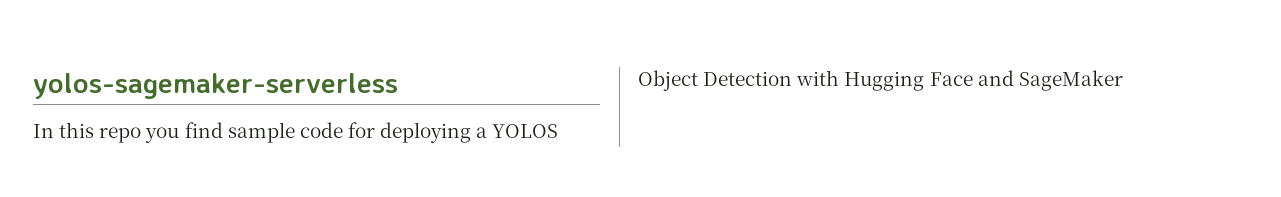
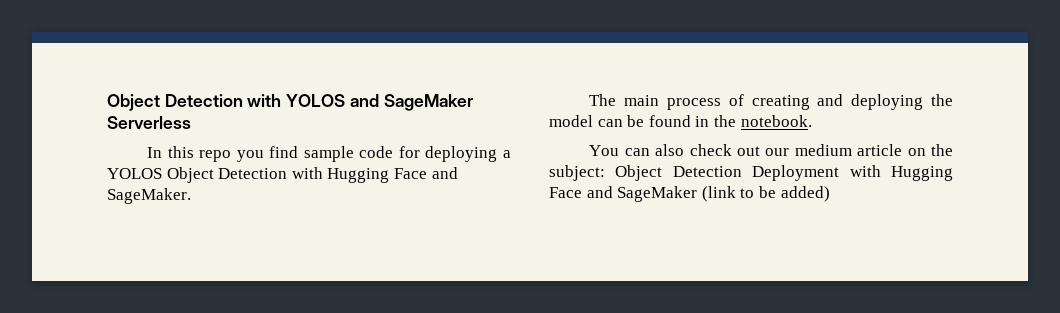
[33,73,398,99] yolos-sagemaker-serverless -> [107,94,473,111] [107,116,191,129] Object Detection with YOLOS and SageMaker Serverless
[1018,70,1123,91] SageMaker -> [107,188,191,204] [589,94,953,110] [549,115,812,127] [589,144,953,156] [549,165,953,181] [549,186,830,202] SageMaker. // The main process of creating and deploying the model can be found in the notebook. // You can also check out our medium article on the subject: Object Detection Deployment with Hugging Face and SageMaker (link to be added)

